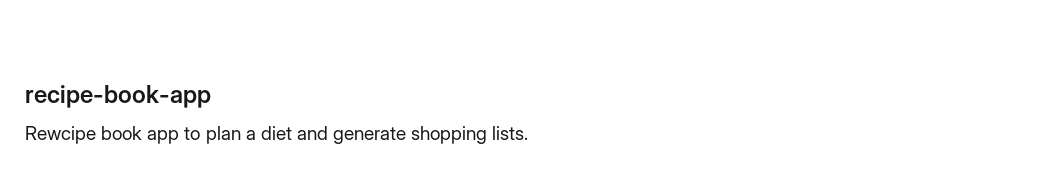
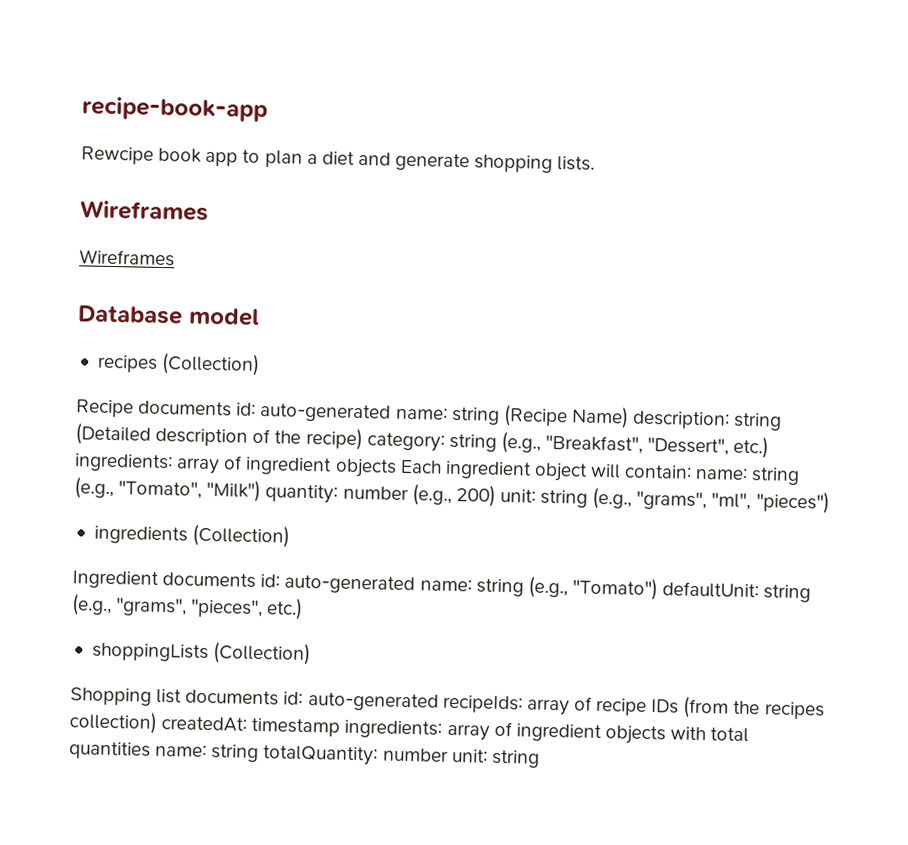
(529, 133) none -> [80,200,209,221] [79,249,175,267] [77,305,260,326] [96,353,261,377] [76,399,783,431] [75,423,770,459] [74,453,801,486] [74,477,830,514] [93,524,291,548] [72,570,812,603] [71,594,304,620] [91,642,312,666] [70,687,825,720] [69,711,750,745] [69,741,540,768] // Wireframes // Wireframes // Database model // recipes (Collection) // Recipe documents id: auto-generated name: string (Recipe Name) description: string (Detailed description of the recipe) category: string (e.g., "Breakfast", "Dessert", etc.) ingredients: array of ingredient objects Each ingredient object will contain: name: string (e.g., "Tomato", "Milk") quantity: number (e.g., 200) unit: string (e.g., "grams", "ml", "pieces") // ingredients (Collection) // Ingredient documents id: auto-generated name: string (e.g., "Tomato") defaultUnit: string (e.g., "grams", "pieces", etc.) // shoppingLists (Collection) // Shopping list documents id: auto-generated recipeIds: array of recipe IDs (from the recipes collection) createdAt: timestamp ingredients: array of ingredient objects with total quantities name: string totalQuantity: number unit: string

